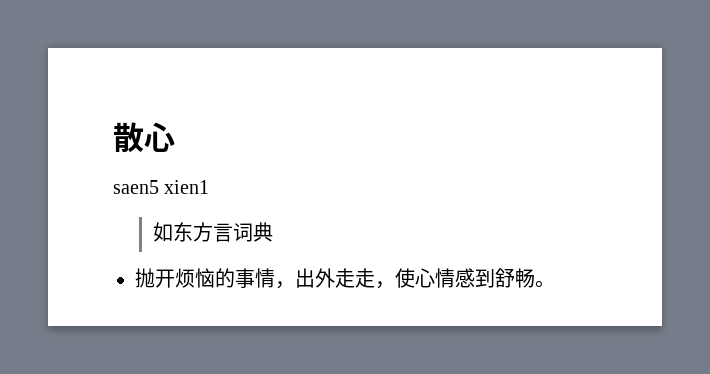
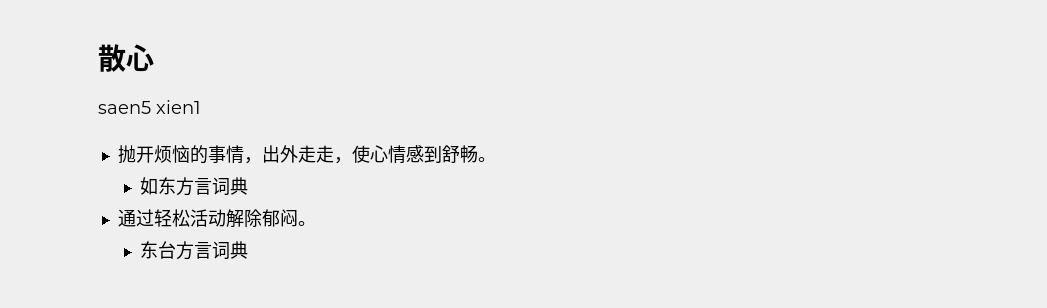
[152,222,273,242] // 如东方言词典 -> (201, 107) none
(555, 284) none -> [139,177,248,196] [117,209,316,228] [139,241,248,260] // 如东方言词典 // 通过轻松活动解除郁闷。 // 东台方言词典

